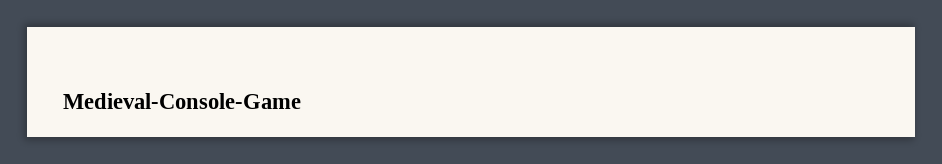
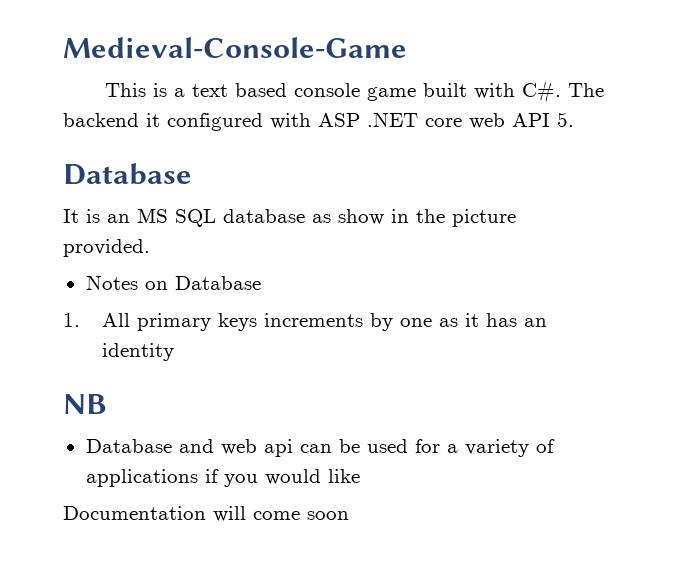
(301, 101) none -> [105,80,605,103] [63,112,574,131] [63,163,192,185] [63,208,516,227] [63,239,150,257] [85,275,261,290] [63,313,548,331] [102,343,175,361] [63,394,107,414] [85,439,555,457] [85,469,360,487] [63,506,349,522] // This is a text based console game built with C#. The backend it configured with ASP .NET core web API 5. // Database // It is an MS SQL database as show in the picture provided. // Notes on Database // 1. All primary keys increments by one as it has an identity // NB // Database and web api can be used for a variety of applications if you would like // Documentation will come soon

